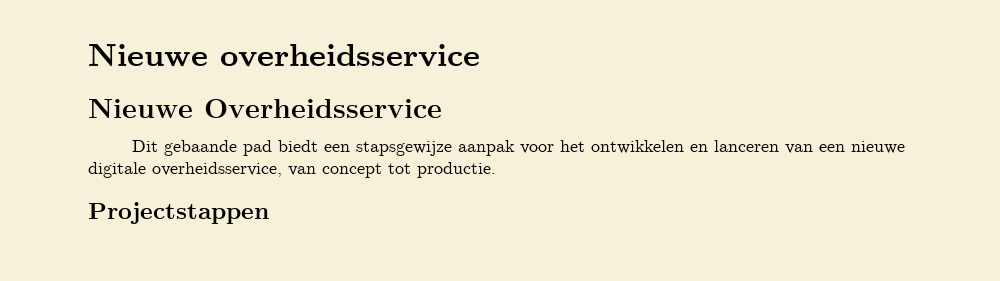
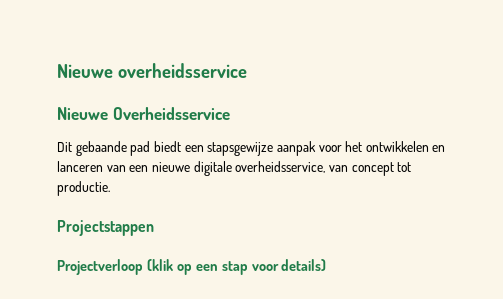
(269, 213) none -> [57,259,327,275] // Projectverloop (klik op een stap voor details)

